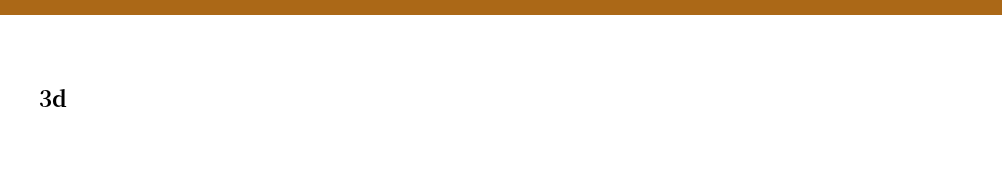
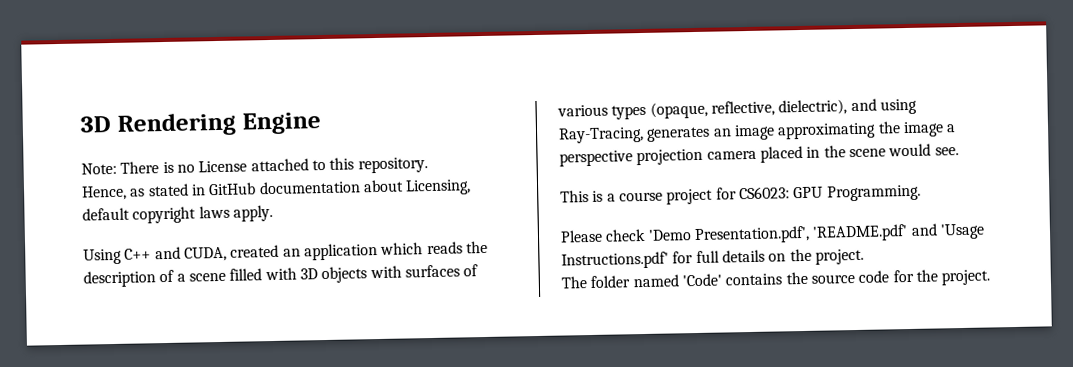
[39,89,67,107] 3d -> [80,112,322,137] [81,157,428,175] [81,179,472,201] [82,204,273,224] [83,240,488,265] [83,264,479,288] [557,98,917,120] [558,121,957,144] [559,143,959,167] [560,184,921,205] [560,223,985,245] [561,248,864,270] [561,269,991,289] 3D Rendering Engine // Note: There is no License attached to this repository. // Hence, as stated in GitHub documentation about Licensing, default copyright laws apply. // Using C++ and CUDA, created an application which reads the description of a scene filled with 3D objects with surfaces of various types (opaque, reflective, dielectric), and using Ray-Tracing, generates an image approximating the image a perspective projection camera placed in the scene would see. // This is a course project for CS6023: GPU Programming. // Please check 'Demo Presentation.pdf', 'README.pdf' and 'Usage Instructions.pdf' for full details on the project. // The folder named 'Code' contains the source code for the project.

